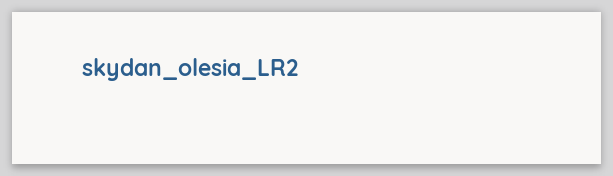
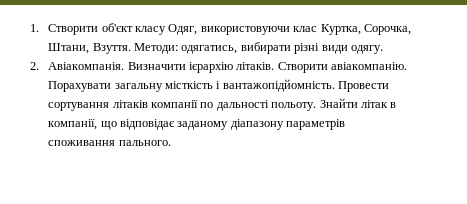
[82,58,298,81] skydan_olesia_LR2 -> [30,23,411,35] [48,42,383,54] [30,62,408,73] [48,79,390,92] [48,98,397,111] [48,119,346,130] [48,140,171,146] 1. Створити об'єкт класу Одяг, використовуючи клас Куртка, Сорочка, Штани, Взуття. Методи: одягатись, вибирати різні види одягу. // 2. Авіакомпанія. Визначити ієрархію літаків. Створити авіакомпанію. Порахувати загальну місткість і вантажопідйомність. Провести сортування літаків компанії по дальності польоту. Знайти літак в компанії, що відповідає заданому діапазону параметрів споживання пального.

